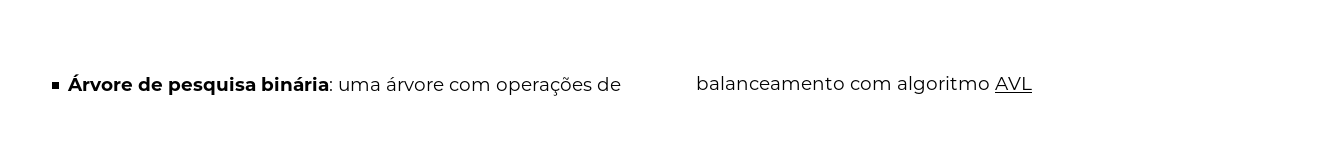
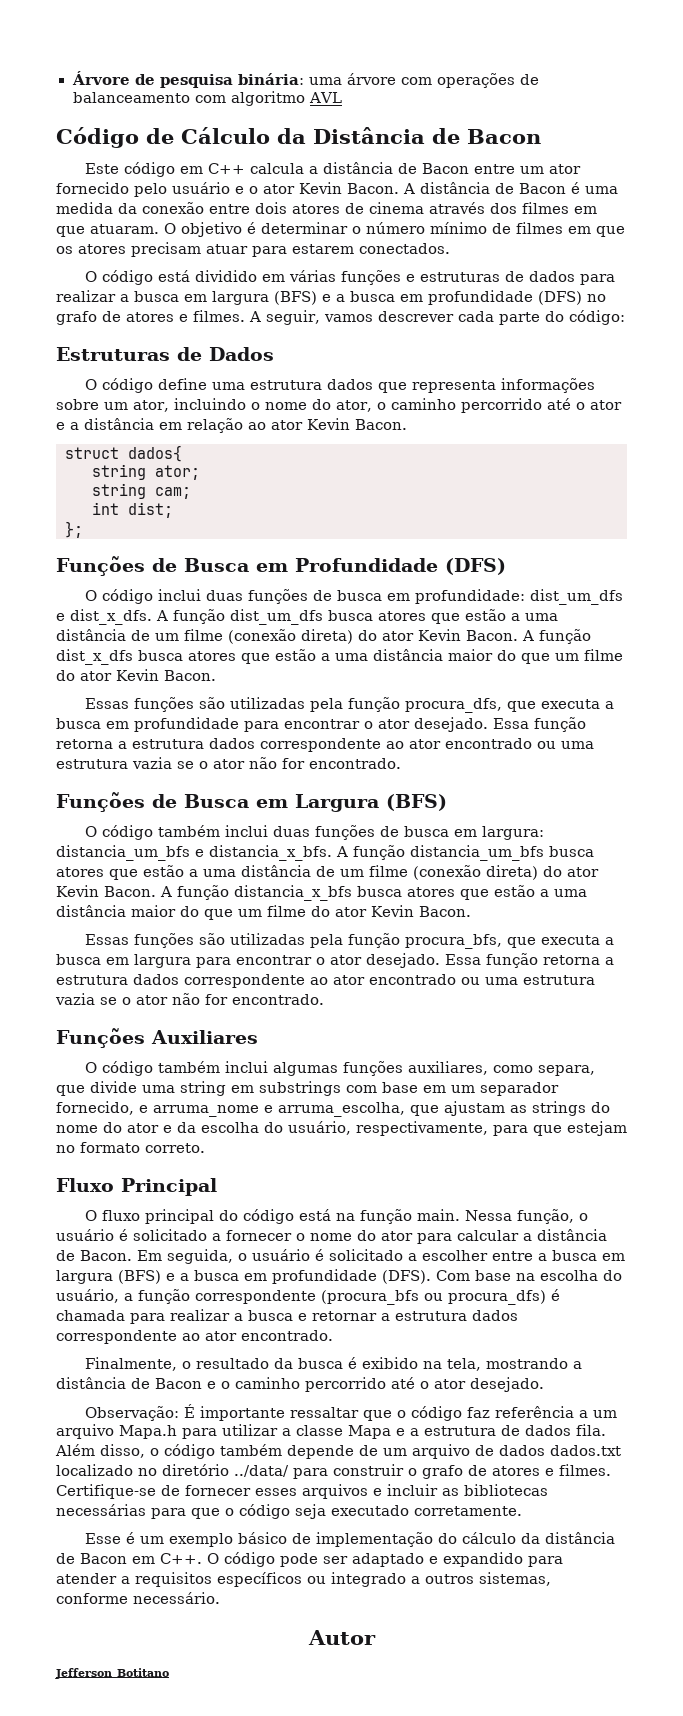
(1033, 83) none -> [56,127,541,148] [84,162,581,177] [56,182,618,197] [56,202,597,214] [56,222,625,237] [56,242,450,257] [84,270,615,285] [56,290,606,305] [56,310,625,325] [56,347,274,361] [84,378,595,393] [56,398,622,413] [56,418,407,433] [65,445,182,462] [92,464,200,480] [92,483,191,499] [92,502,173,518] [65,521,83,538] [56,556,506,576] [84,589,623,605] [56,609,558,625] [56,629,591,644] [56,649,623,665] [56,669,216,681] [84,697,614,713] [56,717,586,732] [56,738,594,752] [56,757,401,769] [56,792,447,812] [84,825,544,840] [56,845,594,861] [56,865,599,880] [56,885,587,901] [56,905,471,920] [84,933,614,949] [56,953,614,968] [56,974,595,988] [55,993,324,1005] [56,1028,258,1048] [84,1061,595,1076] [56,1081,559,1096] [56,1101,610,1117] [56,1121,627,1136] [56,1142,205,1153] [56,1178,217,1196] [84,1209,588,1224] [56,1229,607,1244] [56,1249,625,1264] [56,1269,622,1284] [56,1289,560,1305] [56,1309,518,1324] [56,1330,333,1344] [84,1357,582,1371] [56,1377,544,1392] [84,1404,617,1421] [56,1424,606,1439] [55,1444,621,1459] [56,1464,611,1479] [56,1484,548,1499] [56,1504,522,1519] [84,1532,615,1547] [56,1552,563,1567] [56,1572,551,1587] [56,1592,220,1604] [307,1630,376,1645] [55,1668,169,1679] // Código de Cálculo da Distância de Bacon // Este código em C++ calcula a distância de Bacon entre um ator fornecido pelo usuário e o ator Kevin Bacon. A distância de Bacon é uma medida da conexão entre dois atores de cinema através dos filmes em que atuaram. O objetivo é determinar o número mínimo de filmes em que os atores precisam atuar para estarem conectados. // O código está dividido em várias funções e estruturas de dados para realizar a busca em largura (BFS) e a busca em profundidade (DFS) no grafo de atores e filmes. A seguir, vamos descrever cada parte do código: // Estruturas de Dados // O código define uma estrutura dados que representa informações sobre um ator, incluindo o nome do ator, o caminho percorrido até o ator e a distância em relação ao ator Kevin Bacon. // struct dados{ // string ator; // string cam; // int dist; // }; // Funções de Busca em Profundidade (DFS) // O código inclui duas funções de busca em profundidade: dist_um_dfs e dist_x_dfs. A função dist_um_dfs busca atores que estão a uma distância de um filme (conexão direta) do ator Kevin Bacon. A função dist_x_dfs busca atores que estão a uma distância maior do que um filme do ator Kevin Bacon. // Essas funções são utilizadas pela função procura_dfs, que executa a busca em profundidade para encontrar o ator desejado. Essa função retorna a estrutura dados correspondente ao ator encontrado ou uma estrutura vazia se o ator não for encontrado. // Funções de Busca em Largura (BFS) // O código também inclui duas funções de busca em largura: distancia_um_bfs e distancia_x_bfs. A função distancia_um_bfs busca atores que estão a uma distância de um filme (conexão direta) do ator Kevin Bacon. A função distancia_x_bfs busca atores que estão a uma distância maior do que um filme do ator Kevin Bacon. // Essas funções são utilizadas pela função procura_bfs, que executa a busca em largura para encontrar o ator desejado. Essa função retorna a estrutura dados correspondente ao ator encontrado ou uma estrutura vazia se o ator não for encontrado. // Funções Auxiliares // O código também inclui algumas funções auxiliares, como separa, que divide uma string em substrings com base em um separador fornecido, e arruma_nome e arruma_escolha, que ajustam as strings do nome do ator e da escolha do usuário, respectivamente, para que estejam no formato correto. // Fluxo Principal // O fluxo principal do código está na função main. Nessa função, o usuário é solicitado a fornecer o nome do ator para calcular a distância de Bacon. Em seguida, o usuário é solicitado a escolher entre a busca em largura (BFS) e a busca em profundidade (DFS). Com base na escolha do usuário, a função correspondente (procura_bfs ou procura_dfs) é chamada para realizar a busca e retornar a estrutura dados correspondente ao ator encontrado. // Finalmente, o resultado da busca é exibido na tela, mostrando a distância de Bacon e o caminho percorrido até o ator desejado. // Observação: É importante ressaltar que o código faz referência a um arquivo Mapa.h para utilizar a classe Mapa e a estrutura de dados fila. Além disso, o código também depende de um arquivo de dados dados.txt localizado no diretório ../data/ para construir o grafo de atores e filmes. Certifique-se de fornecer esses arquivos e incluir as bibliotecas necessárias para que o código seja executado corretamente. // Esse é um exemplo básico de implementação do cálculo da distância de Bacon em C++. O código pode ser adaptado e expandido para atender a requisitos específicos ou integrado a outros sistemas, conforme necessário. // Autor // Jefferson Botitano

